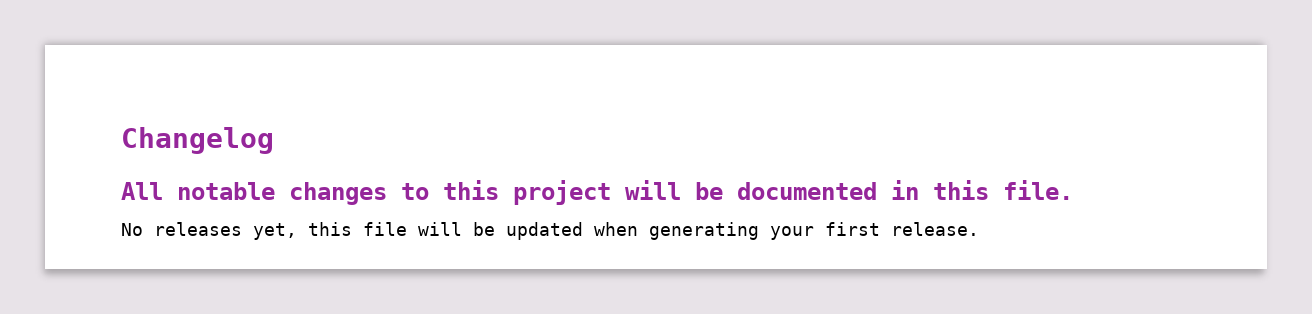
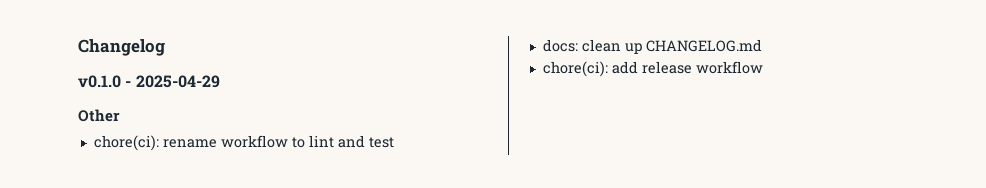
[121,180,1073,205] [121,222,979,240] All notable changes to this project will be documented in this file. // No releases yet, this file will be updated when generating your first release. -> [78,75,220,88] [78,109,120,122] [93,135,394,151] [542,39,762,54] [542,61,763,77] v0.1.0 - 2025-04-29 // Other // chore(ci): rename workflow to lint and test // docs: clean up CHANGELOG.md // chore(ci): add release workflow

